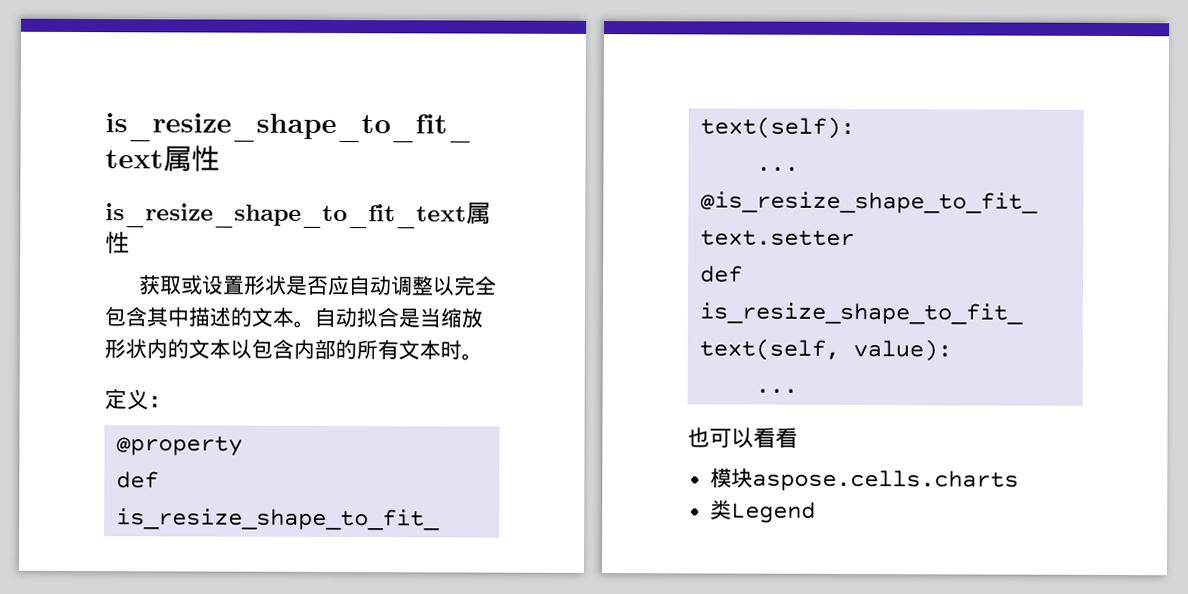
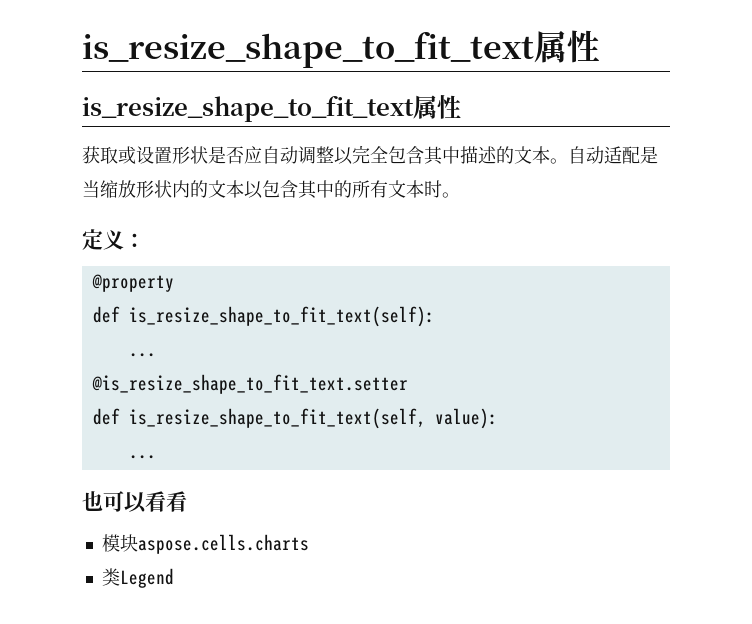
[356,307,399,328] 拟合 -> [604,146,640,164] 适配
[293,338,336,360] 内部 -> [298,180,334,199] 其中

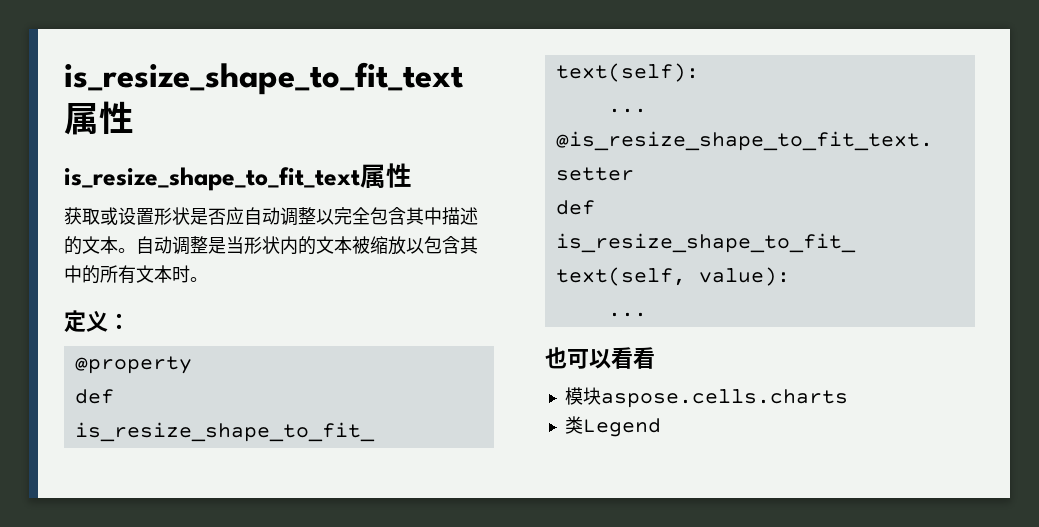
[604,146,658,164] [82,180,136,198] 适配是当缩放 -> [172,236,244,255] 调整是当
(244, 189) none -> [352,236,406,255] 被缩放

